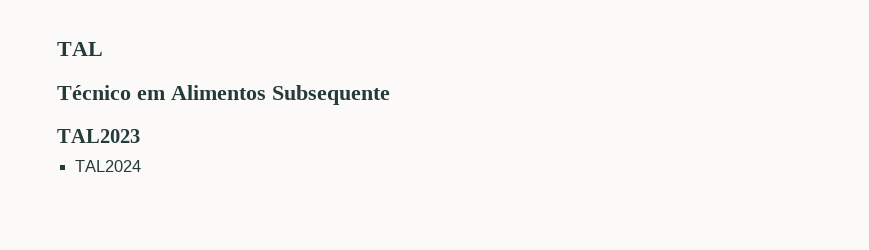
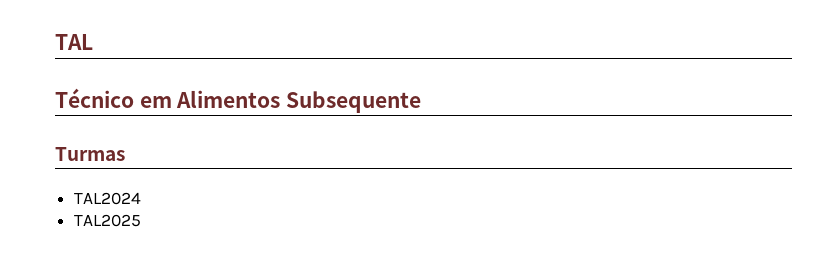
[57,129,140,143] TAL2023 -> [55,147,125,161] Turmas
(142, 166) none -> [74,214,142,227] // TAL2025

